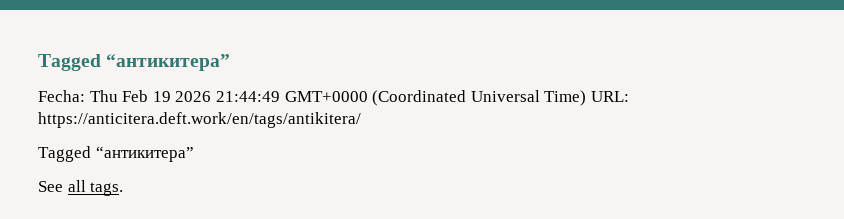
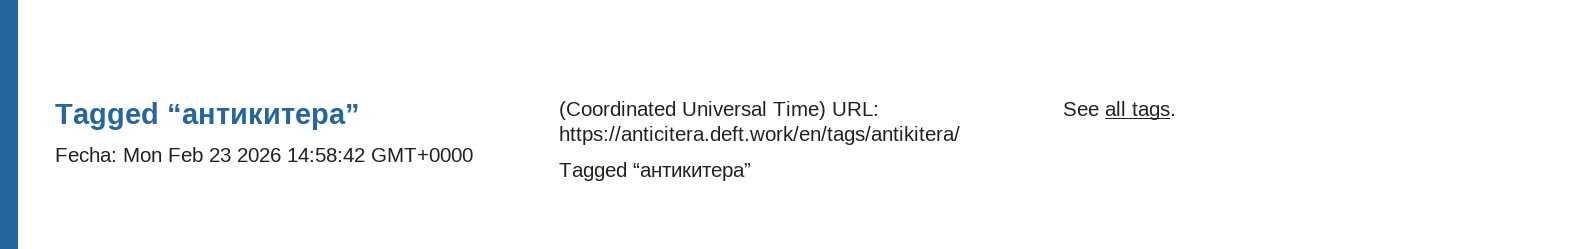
[89,90,280,102] Thu Feb 19 2026 21:44:49 -> [123,147,365,162] Mon Feb 23 2026 14:58:42

